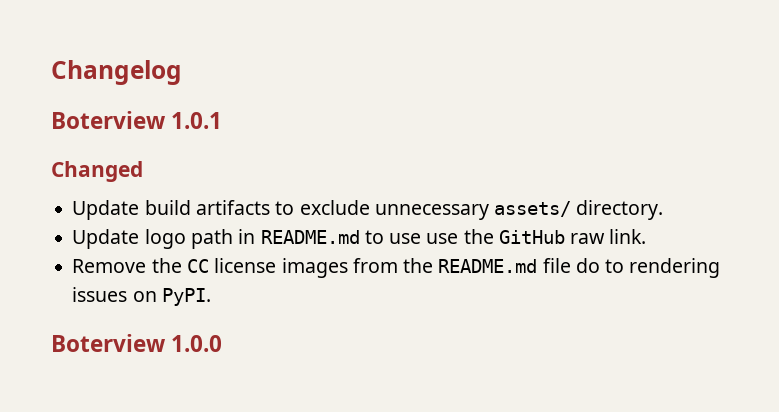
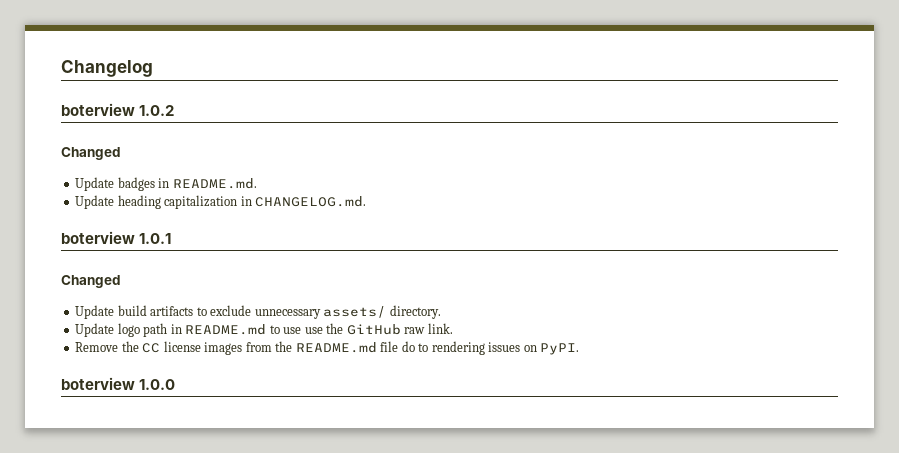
[51,111,166,129] Boterview -> [61,103,175,116] [61,147,121,160] [75,177,257,191] [75,195,367,209] [61,231,135,244] boterview 1.0.2 // Changed // Update badges in README.md. // Update heading capitalization in CHANGELOG.md. // boterview
[51,334,166,352] Boterview -> [61,377,135,390] boterview

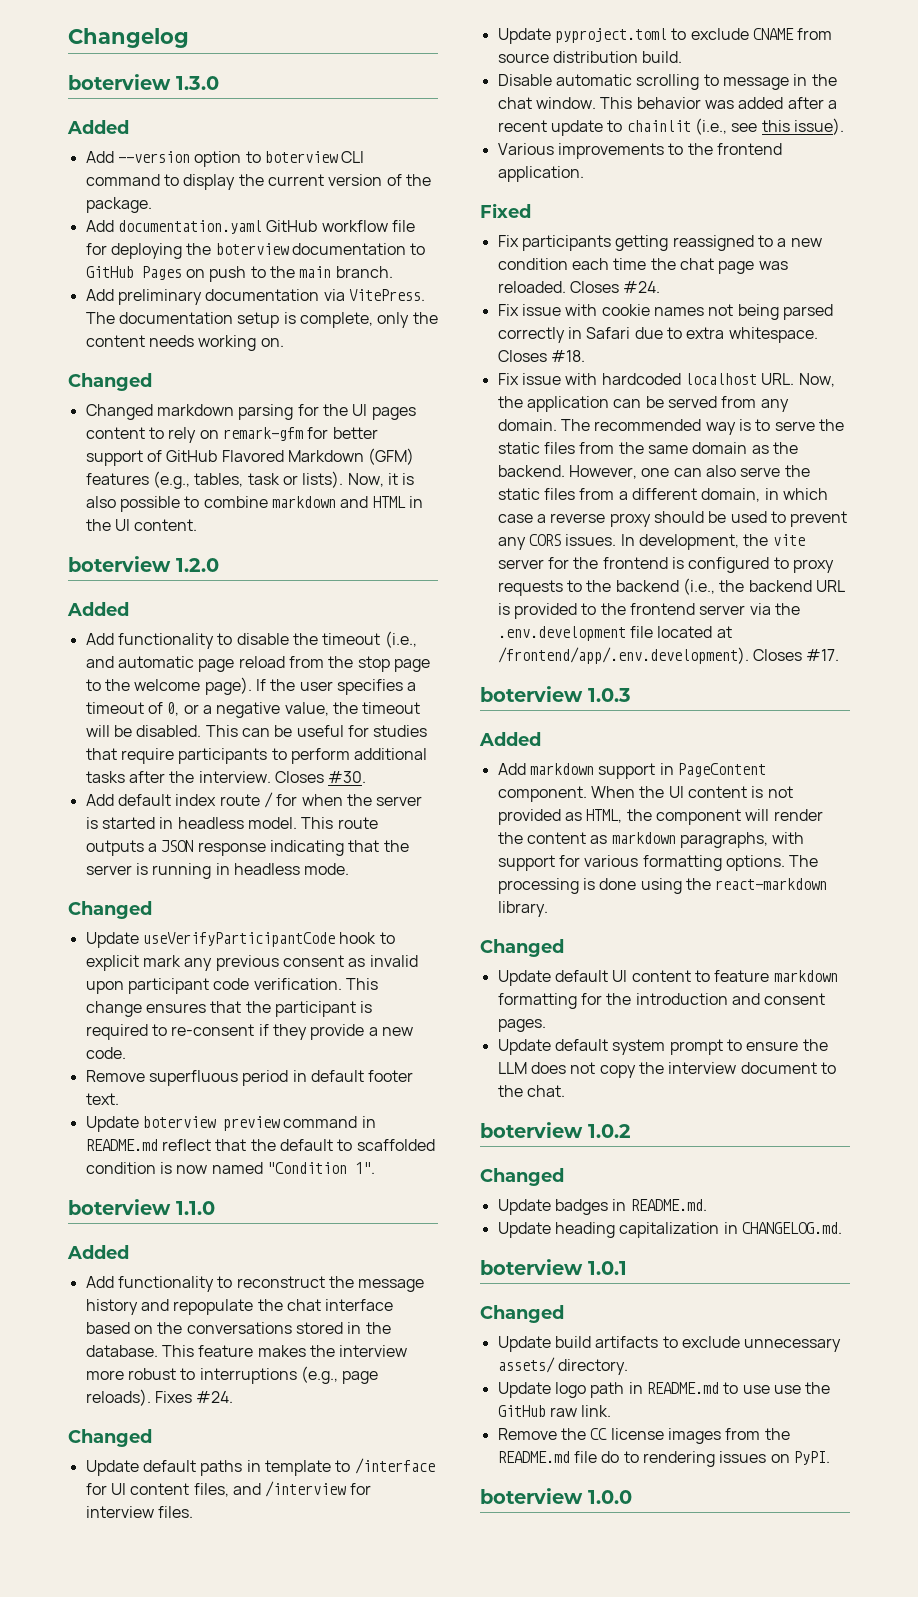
(153, 68) none -> [68,74,219,90] [67,120,129,134] [85,151,365,167] [85,174,431,190] [85,197,152,213] [85,220,415,234] [85,243,426,259] [85,266,393,282] [85,289,425,305] [85,312,438,328] [85,335,284,351] [68,373,152,391] [85,404,416,420] [85,427,378,443] [85,448,415,466] [85,471,415,489] [85,496,423,512] [85,519,198,531] [68,556,219,572] [67,602,129,616] [85,631,417,649] [85,656,430,672] [85,677,417,695] [85,702,421,718] [85,725,428,737] [85,748,428,764] [85,771,367,783] [85,792,423,808] [85,817,378,829] [85,840,409,856] [85,863,350,879] [68,901,152,919] [85,932,395,948] [85,955,418,971] [85,978,378,994] [85,1001,373,1017] [85,1024,413,1040] [85,1047,126,1059] [85,1070,414,1086] [85,1093,119,1105] [85,1116,376,1132] [85,1139,435,1151] [85,1162,375,1174] [68,1199,215,1215] [67,1245,129,1259] [85,1276,425,1292] [85,1299,394,1315] [85,1322,391,1334] [85,1345,408,1357] [85,1366,379,1384] [85,1389,234,1406] [68,1429,152,1447] [85,1458,435,1476] [85,1481,371,1497] [85,1506,193,1518] [497,28,833,44] [497,51,683,63] [497,74,837,90] [497,97,837,109] [497,118,844,136] [497,143,782,159] [497,166,584,182] [480,203,531,218] [497,235,822,251] [497,258,788,274] [497,281,661,293] [497,304,833,320] [497,327,818,343] [497,350,585,362] [497,373,835,387] [497,396,789,412] [497,419,844,435] [497,442,798,454] [497,465,810,479] [497,488,828,502] [497,511,848,527] [497,534,805,550] [497,557,834,573] [497,578,845,596] [497,603,800,619] [497,626,732,641] [497,647,840,664] [480,686,631,702] [479,732,541,746] [497,763,766,779] [497,786,793,802] [497,809,823,825] [497,832,805,848] [497,855,819,871] [497,878,828,894] [497,901,548,917] [480,939,564,957] [497,970,838,986] [497,993,826,1009] [497,1019,546,1032] [497,1039,828,1055] [497,1062,836,1078] [497,1085,565,1097] // boterview 1.3.0 // Added // Add --version option to boterview CLI command to display the current version of the package. // Add documentation.yaml GitHub workflow file for deploying the boterview documentation to GitHub Pages on push to the main branch. // Add preliminary documentation via VitePress. The documentation setup is complete, only the content needs working on. // Changed // Changed markdown parsing for the UI pages content to rely on remark-gfm for better support of GitHub Flavored Markdown (GFM) features (e.g., tables, task or lists). Now, it is also possible to combine markdown and HTML in the UI content. // boterview 1.2.0 // Added // Add functionality to disable the timeout (i.e., and automatic page reload from the stop page to the welcome page). If the user specifies a timeout of 0, or a negative value, the timeout will be disabled. This can be useful for studies that require participants to perform additional tasks after the interview. Closes #30. // Add default index route / for when the server is started in headless model. This route outputs a JSON response indicating that the server is running in headless mode. // Changed // Update useVerifyParticipantCode hook to explicit mark any previous consent as invalid upon participant code verification. This change ensures that the participant is required to re-consent if they provide a new code. // Remove superfluous period in default footer text. // Update boterview preview command in README.md reflect that the default to scaffolded condition is now named "Condition 1". // boterview 1.1.0 // Added // Add functionality to reconstruct the message history and repopulate the chat interface based on the conversations stored in the database. This feature makes the interview more robust to interruptions (e.g., page reloads). Fixes #24. // Changed // Update default paths in template to /interface for UI content files, and /interview for interview files. // Update pyproject.toml to exclude CNAME from source distribution build. // Disable automatic scrolling to message in the chat window. This behavior was added after a recent update to chainlit (i.e., see this issue). // Various improvements to the frontend application. // Fixed // Fix participants getting reassigned to a new condition each time the chat page was reloaded. Closes #24. // Fix issue with cookie names not being parsed correctly in Safari due to extra whitespace. Closes #18. // Fix issue with hardcoded localhost URL. Now, the application can be served from any domain. The recommended way is to serve the static files from the same domain as the backend. However, one can also serve the static files from a different domain, in which case a reverse proxy should be used to prevent any CORS issues. In development, the vite server for the frontend is configured to proxy requests to the backend (i.e., the backend URL is provided to the frontend server via the .env.development file located at /frontend/app/.env.development). Closes #17. // boterview 1.0.3 // Added // Add markdown support in PageContent component. When the UI content is not provided as HTML, the component will render the content as markdown paragraphs, with support for various formatting options. The processing is done using the react-markdown library. // Changed // Update default UI content to feature markdown formatting for the introduction and consent pages. // Update default system prompt to ensure the LLM does not copy the interview document to the chat.

